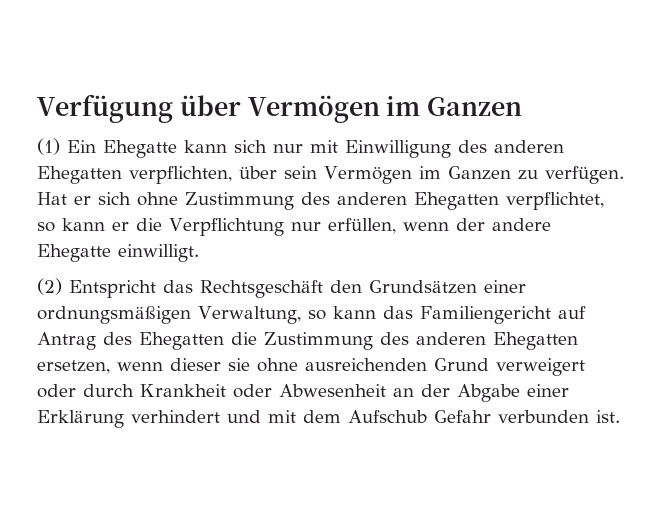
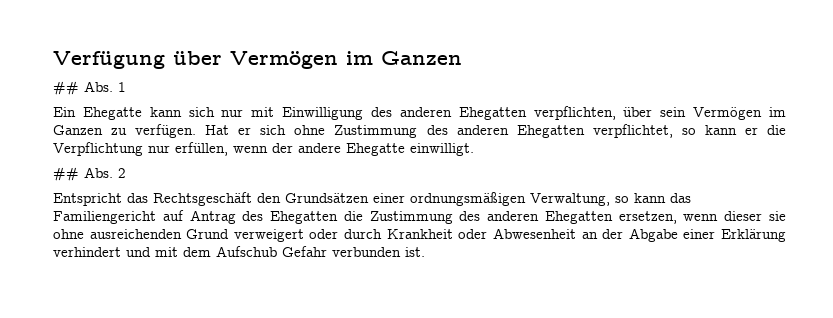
[37,138,60,155] (1) -> [53,81,126,95] ## Abs. 1 //
[37,278,62,295] (2) -> [53,167,126,181] ## Abs. 2 //

